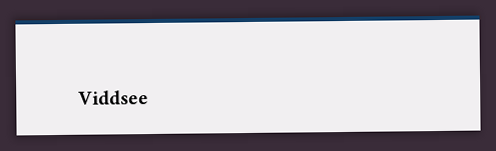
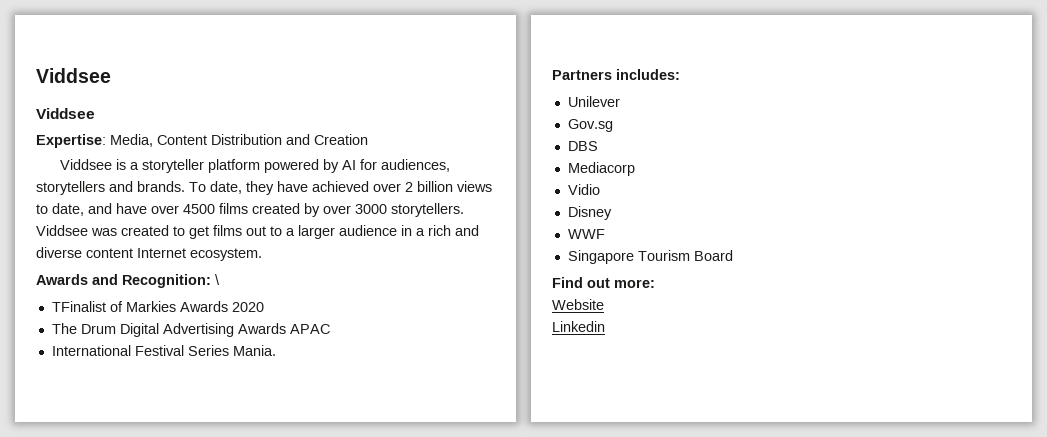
[78,90,149,106] Viddsee -> [36,68,111,83] [36,108,95,119] [36,134,368,148] [59,159,450,173] [36,181,492,195] [36,203,464,217] [36,225,479,239] [36,247,262,261] [36,274,220,288] [51,301,264,312] [51,323,330,337] [51,345,276,356] [552,69,680,80] [567,96,620,107] [567,119,613,132] [567,141,598,151] [567,162,635,176] [567,184,600,195] [567,206,612,220] [567,229,605,239] [567,250,733,264] [552,277,655,288] [552,299,604,310] [552,321,605,332] Viddsee // Viddsee // Expertise: Media, Content Distribution and Creation // Viddsee is a storyteller platform powered by AI for audiences, storytellers and brands. To date, they have achieved over 2 billion views to date, and have over 4500 films created by over 3000 storytellers. Viddsee was created to get films out to a larger audience in a rich and diverse content Internet ecosystem. // Awards and Recognition: \ // TFinalist of Markies Awards 2020 // The Drum Digital Advertising Awards APAC // International Festival Series Mania. // Partners includes: // Unilever // Gov.sg // DBS // Mediacorp // Vidio // Disney // WWF // Singapore Tourism Board // Find out more: // Website // Linkedin

